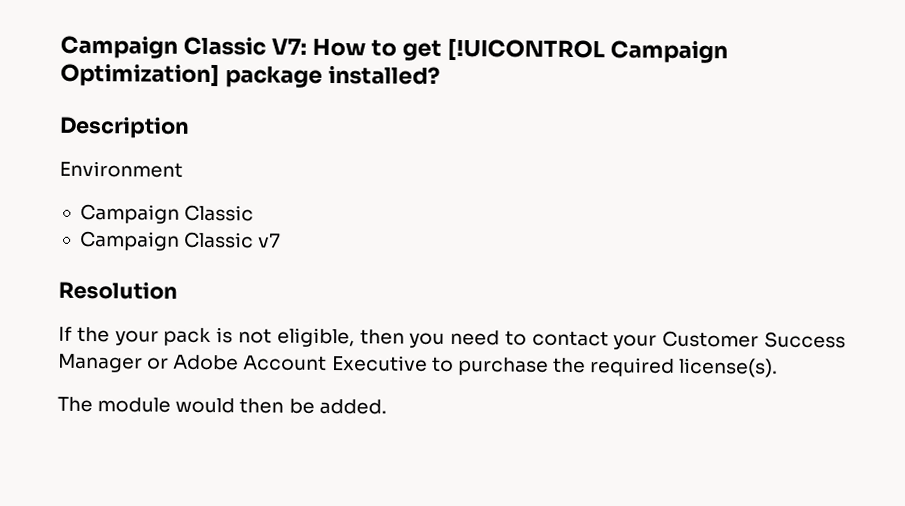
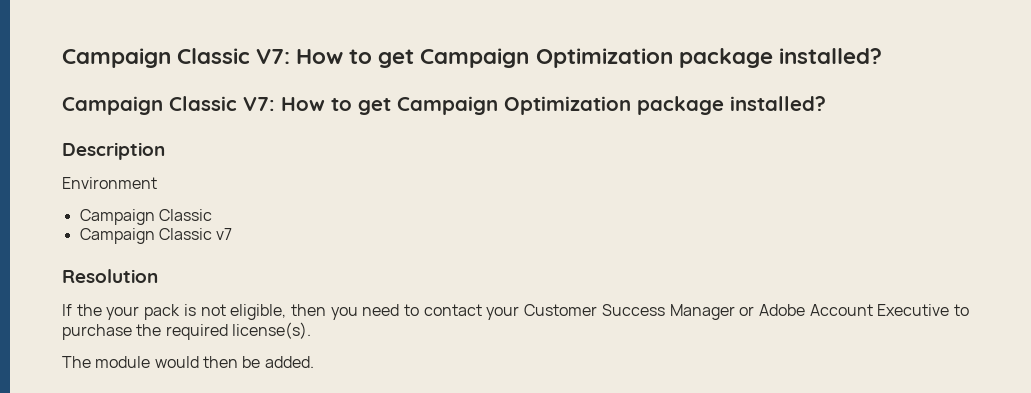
[60,35,728,64] [60,62,220,88] Campaign Classic V7: How to get [!UICONTROL Campaign Optimization] -> [62,48,882,68] [62,96,631,115] Campaign Classic V7: How to get Campaign Optimization package installed? // Campaign Classic V7: How to get Campaign Optimization

